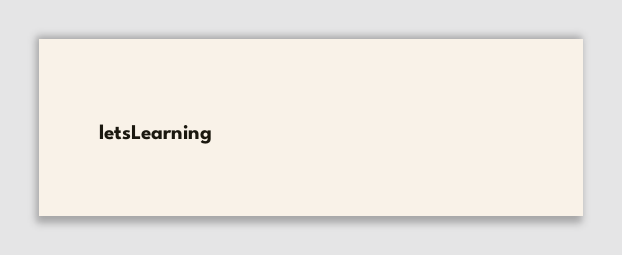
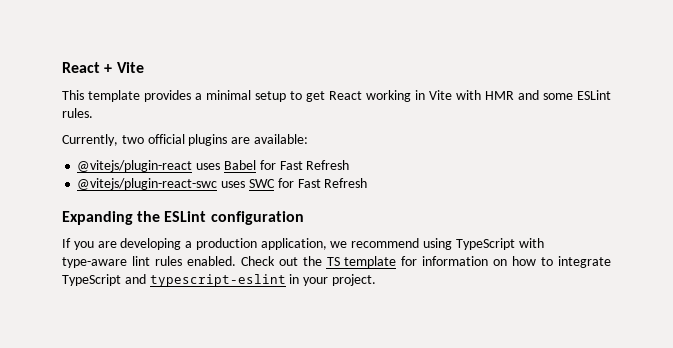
[99,124,212,144] letsLearning -> [62,62,144,73] [62,90,611,102] [62,108,93,118] [62,134,308,146] [77,160,350,172] [77,178,368,190] [62,211,304,225] [62,238,544,250] [62,256,611,268] [62,274,376,287] React + Vite // This template provides a minimal setup to get React working in Vite with HMR and some ESLint rules. // Currently, two official plugins are available: // @vitejs/plugin-react uses Babel for Fast Refresh // @vitejs/plugin-react-swc uses SWC for Fast Refresh // Expanding the ESLint configuration // If you are developing a production application, we recommend using TypeScript with type-aware lint rules enabled. Check out the TS template for information on how to integrate TypeScript and typescript-eslint in your project.

